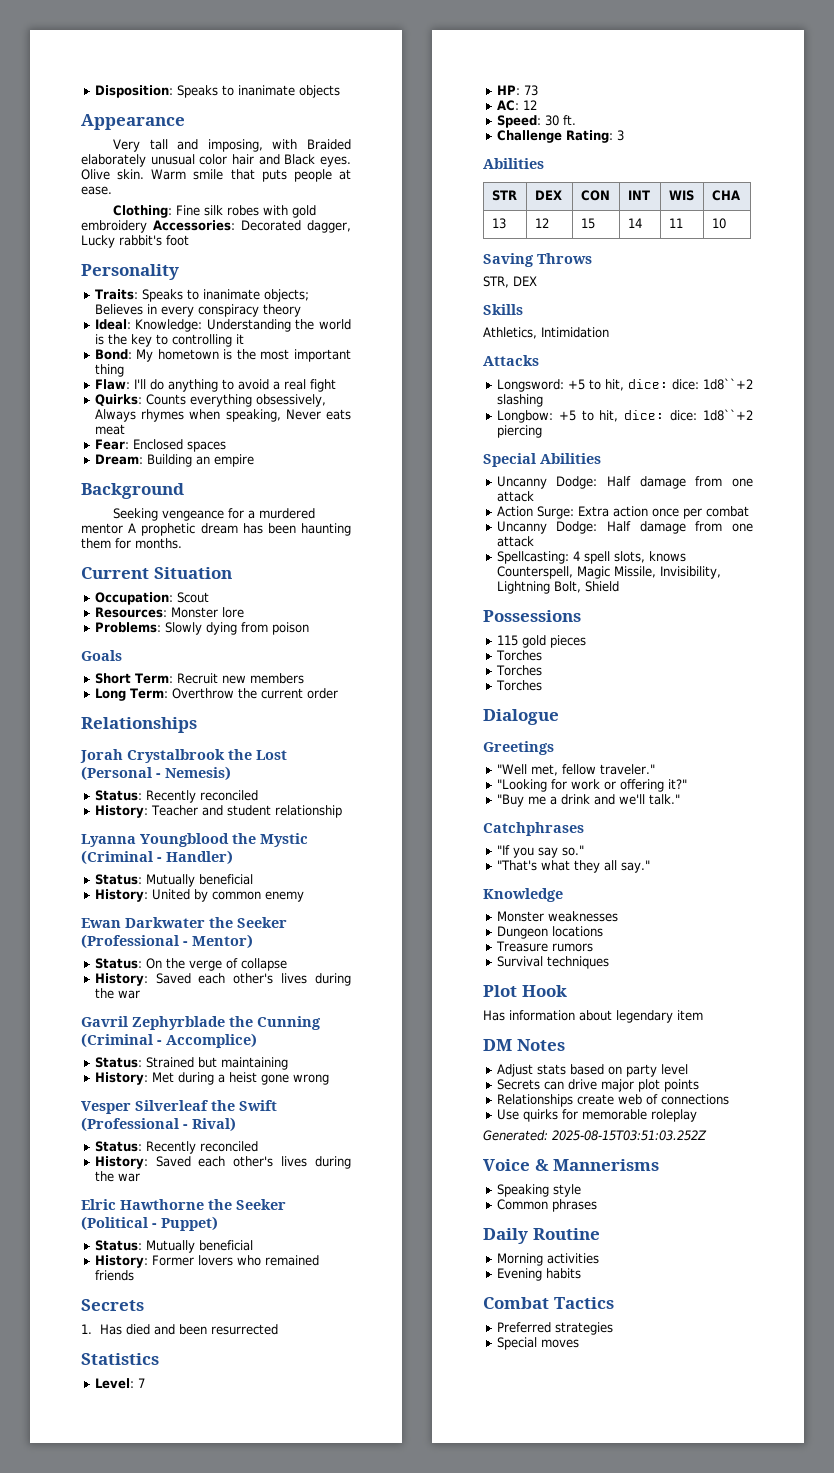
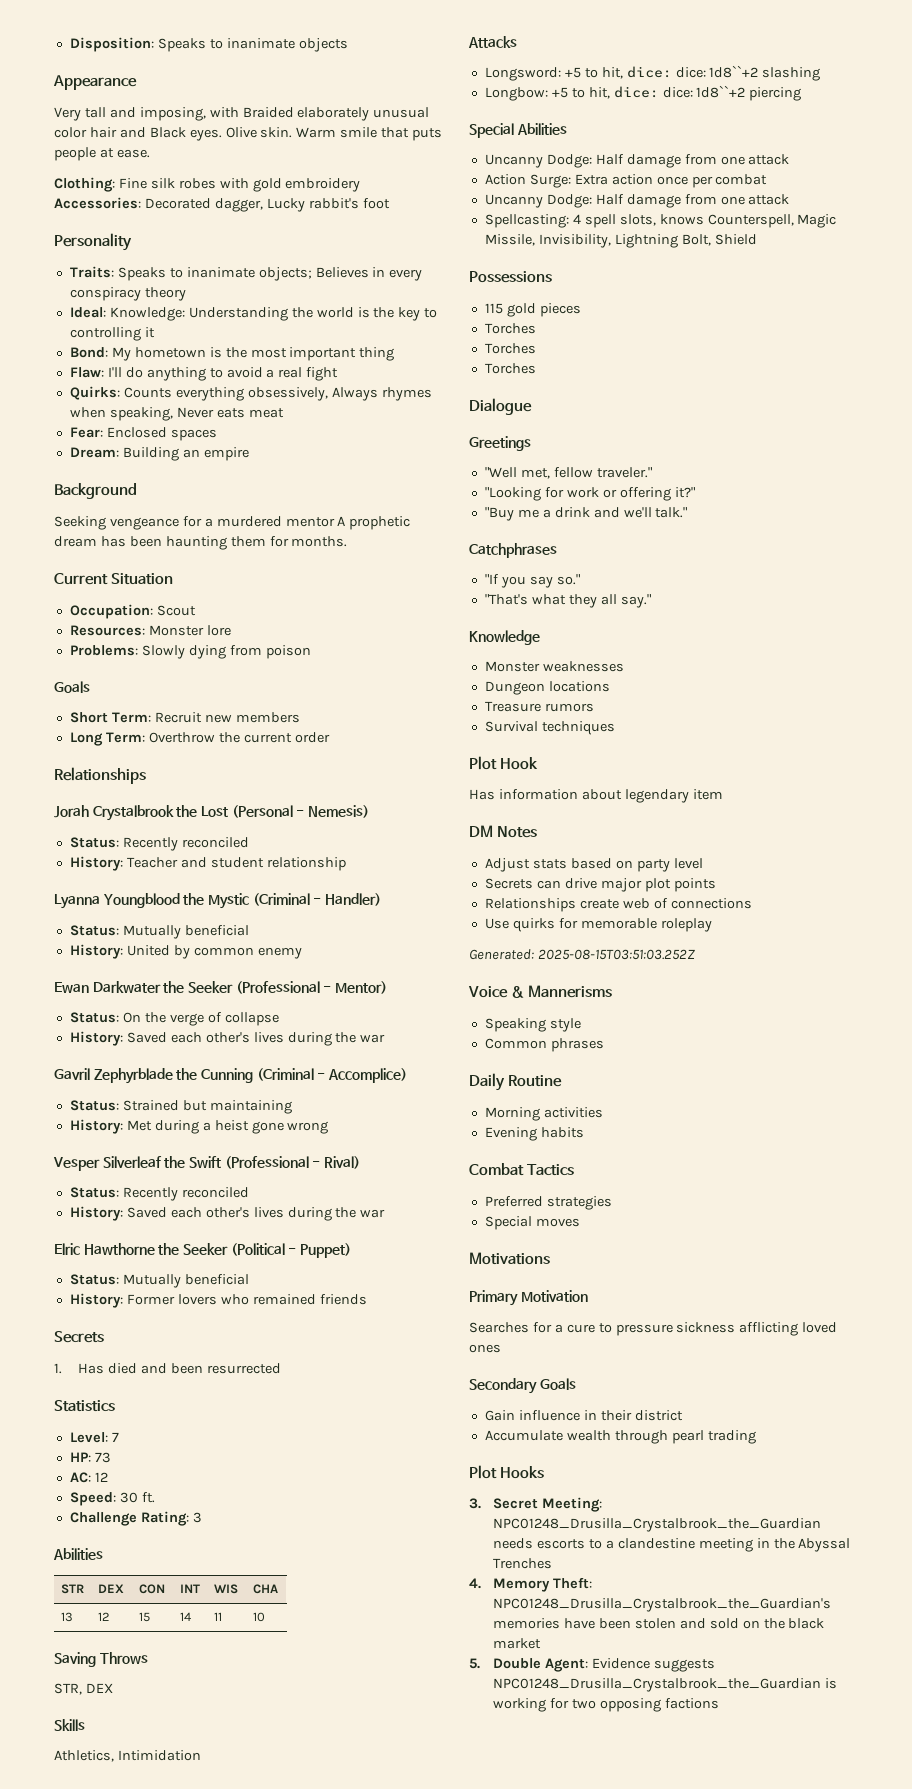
(579, 1343) none -> [469,1252,550,1265] [469,1290,588,1306] [469,1322,838,1336] [469,1344,501,1353] [469,1378,576,1394] [484,1410,683,1421] [484,1430,756,1444] [469,1465,545,1479] [469,1497,603,1512] [493,1518,822,1532] [493,1538,851,1552] [493,1558,553,1569] [469,1577,593,1592] [493,1598,832,1612] [493,1618,825,1629] [493,1638,542,1649] [469,1658,715,1672] [493,1678,838,1692] [493,1698,719,1712] // Motivations // Primary Motivation // Searches for a cure to pressure sickness afflicting loved ones // Secondary Goals // Gain influence in their district // Accumulate wealth through pearl trading // Plot Hooks // 3. Secret Meeting: NPC01248_Drusilla_Crystalbrook_the_Guardian needs escorts to a clandestine meeting in the Abyssal Trenches // 4. Memory Theft: NPC01248_Drusilla_Crystalbrook_the_Guardian's memories have been stolen and sold on the black market // 5. Double Agent: Evidence suggests NPC01248_Drusilla_Crystalbrook_the_Guardian is working for two opposing factions

